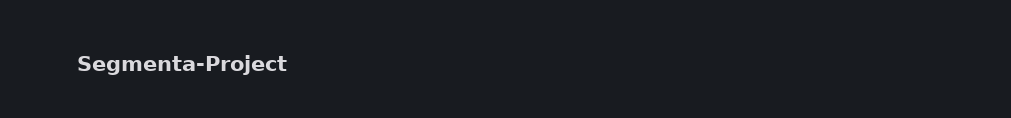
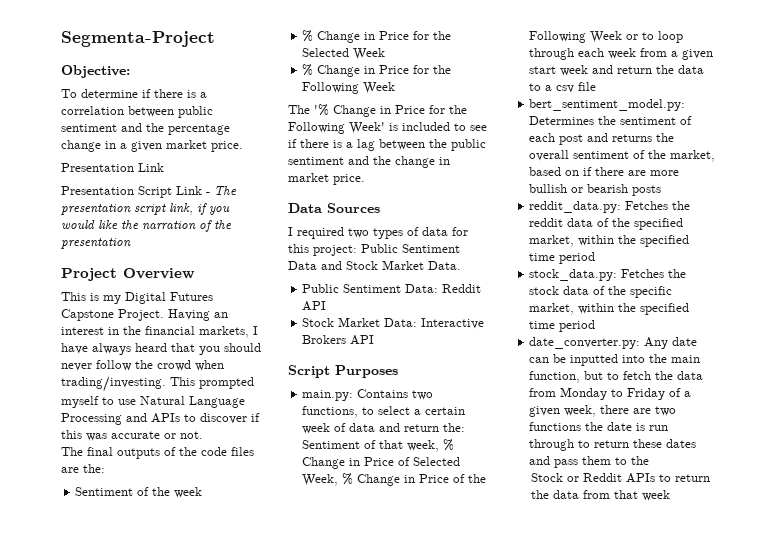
(287, 65) none -> [61,65,130,78] [61,89,207,98] [61,106,213,118] [61,123,230,135] [61,140,243,152] [61,163,164,172] [61,186,237,198] [61,203,230,215] [61,220,232,232] [61,238,131,249] [61,268,195,281] [61,292,213,304] [61,309,228,321] [61,326,258,338] [61,343,261,355] [61,360,224,371] [61,376,254,392] [61,396,245,408] [61,413,260,425] [61,430,203,441] [61,447,254,459] [61,464,105,473] [75,487,203,498] [302,30,452,43] [302,48,386,60] [302,64,452,77] [302,82,396,94] [288,104,467,117] [288,122,487,134] [288,139,486,151] [288,156,450,168] [288,173,365,185] [288,203,380,213] [288,227,468,239] [288,244,460,256] [288,260,461,270] [302,284,482,293] [302,301,327,311] [302,317,485,329] [302,335,375,345] [288,365,398,378] [302,389,434,401] [302,406,466,418] [302,423,466,434] [302,439,455,452] [302,457,461,469] [302,473,487,486] [529,31,684,43] [529,48,714,60] [529,65,705,76] [529,82,597,93] [529,99,686,111] [529,116,693,125] [529,133,675,145] [529,150,716,162] [529,167,680,176] [529,184,662,196] [529,201,691,213] [529,218,684,230] [529,235,690,247] [529,252,596,264] [529,269,687,281] [529,286,673,298] [529,303,690,315] [529,320,596,332] [529,337,698,349] [529,354,701,366] [529,371,704,383] [529,387,692,400] [529,405,677,417] [529,422,669,431] [529,439,697,451] [529,456,650,468] [531,473,711,483] [531,490,671,501] // Objective: // To determine if there is a correlation between public sentiment and the percentage change in a given market price. // Presentation Link // Presentation Script Link - The presentation script link, if you would like the narration of the presentation // Project Overview // This is my Digital Futures Capstone Project. Having an interest in the financial markets, I have always heard that you should never follow the crowd when trading/investing. This prompted myself to use Natural Language Processing and APIs to discover if this was accurate or not. // The final outputs of the code files are the: // Sentiment of the week // % Change in Price for the Selected Week // % Change in Price for the Following Week // The '% Change in Price for the Following Week' is included to see if there is a lag between the public sentiment and the change in market price. // Data Sources // I required two types of data for this project: Public Sentiment Data and Stock Market Data. // Public Sentiment Data: Reddit API // Stock Market Data: Interactive Brokers API // Script Purposes // main.py: Contains two functions, to select a certain week of data and return the: Sentiment of that week, % Change in Price of Selected Week, % Change in Price of the Following Week or to loop through each week from a given start week and return the data to a csv file // bert_sentiment_model.py: Determines the sentiment of each post and returns the overall sentiment of the market, based on if there are more bullish or bearish posts // reddit_data.py: Fetches the reddit data of the specified market, within the specified time period // stock_data.py: Fetches the stock data of the specific market, within the specified time period // date_converter.py: Any date can be inputted into the main function, but to fetch the data from Monday to Friday of a given week, there are two functions the date is run through to return these dates and pass them to the // Stock or Reddit APIs to return the data from that week

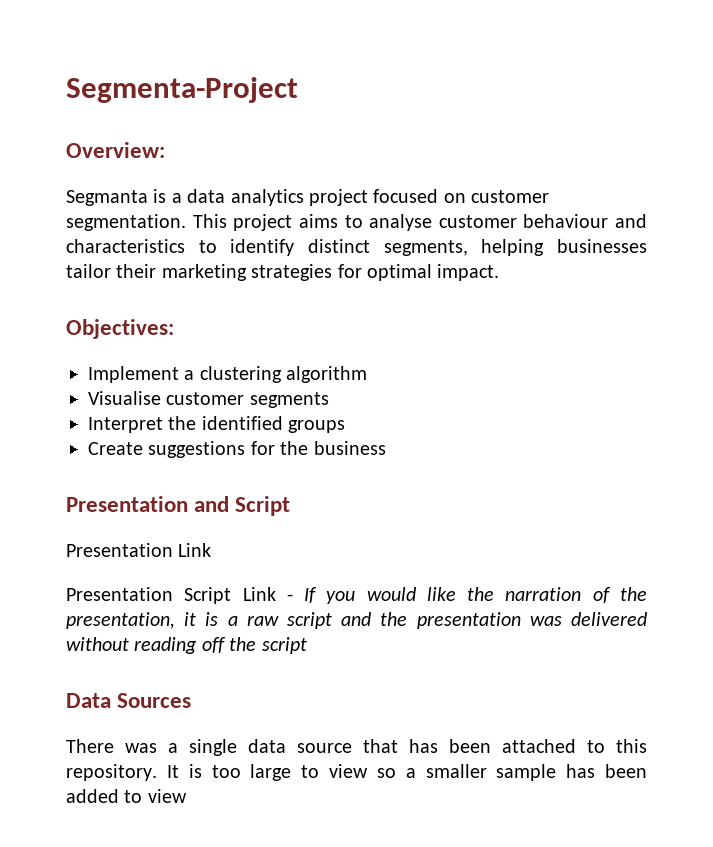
[61,65,130,78] [61,89,207,98] [61,106,213,118] [61,123,230,135] [61,140,243,152] Objective: // To determine if there is a correlation between public sentiment and the percentage change in a given market price. -> [66,142,165,158] [66,189,550,206] [66,214,647,231] [66,239,648,256] [66,264,500,281] [66,319,174,339] [88,366,368,383] [88,391,329,408] [88,416,346,433] [88,441,386,458] [66,496,291,516] Overview: // Segmanta is a data analytics project focused on customer segmentation. This project aims to analyse customer behaviour and characteristics to identify distinct segments, helping businesses tailor their marketing strategies for optimal impact. // Objectives: // Implement a clustering algorithm // Visualise customer segments // Interpret the identified groups // Create suggestions for the business // Presentation and Script
[214,186,237,195] [61,203,207,215] The presentation script link, if -> [304,587,318,603] If
[61,238,131,249] [61,268,195,281] [61,292,213,304] [61,309,228,321] [61,326,258,338] [61,343,261,355] [61,360,224,371] [61,376,254,392] [61,396,245,408] [61,413,260,425] [61,430,203,441] [61,447,254,459] [61,464,105,473] [75,487,203,498] [302,30,452,43] [302,48,386,60] [302,64,452,77] [302,82,396,94] [288,104,467,117] [288,122,487,134] [288,139,486,151] [288,156,450,168] [288,173,365,185] [288,203,380,213] [288,227,468,239] [288,244,460,256] [288,260,461,270] [302,284,482,293] [302,301,327,311] [302,317,485,329] [302,335,375,345] [288,365,398,378] [302,389,434,401] [302,406,466,418] [302,423,466,434] [302,439,455,452] [302,457,461,469] [302,473,487,486] [529,31,684,43] [529,48,714,60] [529,65,705,76] [529,82,597,93] [529,99,686,111] [529,116,693,125] [529,133,675,145] [529,150,716,162] [529,167,680,176] [529,184,662,196] [529,201,691,213] [529,218,684,230] [529,235,690,247] [529,252,596,264] [529,269,687,281] [529,286,673,298] [529,303,690,315] [529,320,596,332] [529,337,698,349] [529,354,701,366] [529,371,704,383] [529,387,692,400] [529,405,677,417] [529,422,669,431] [529,439,697,451] [529,456,650,468] [531,473,711,483] [531,490,671,501] presentation // Project Overview // This is my Digital Futures Capstone Project. Having an interest in the financial markets, I have always heard that you should never follow the crowd when trading/investing. This prompted myself to use Natural Language Processing and APIs to discover if this was accurate or not. // The final outputs of the code files are the: // Sentiment of the week // % Change in Price for the Selected Week // % Change in Price for the Following Week // The '% Change in Price for the Following Week' is included to see if there is a lag between the public sentiment and the change in market price. // Data Sources // I required two types of data for this project: Public Sentiment Data and Stock Market Data. // Public Sentiment Data: Reddit API // Stock Market Data: Interactive Brokers API // Script Purposes // main.py: Contains two functions, to select a certain week of data and return the: Sentiment of that week, % Change in Price of Selected Week, % Change in Price of the Following Week or to loop through each week from a given start week and return the data to a csv file // bert_sentiment_model.py: Determines the sentiment of each post and returns the overall sentiment of the market, based on if there are more bullish or bearish posts // reddit_data.py: Fetches the reddit data of the specified market, within the specified time period // stock_data.py: Fetches the stock data of the specific market, within the specified time period // date_converter.py: Any date can be inputted into the main function, but to fetch the data from Monday to Friday of a given week, there are two functions the date is run through to return these dates and pass them to the // Stock or Reddit APIs to return the data from that week -> [66,612,647,629] [66,637,307,654] [66,693,192,708] [66,739,647,756] [66,764,647,781] [66,789,187,803] presentation, it is a raw script and the presentation was delivered without reading off the script // Data Sources // There was a single data source that has been attached to this repository. It is too large to view so a smaller sample has been added to view

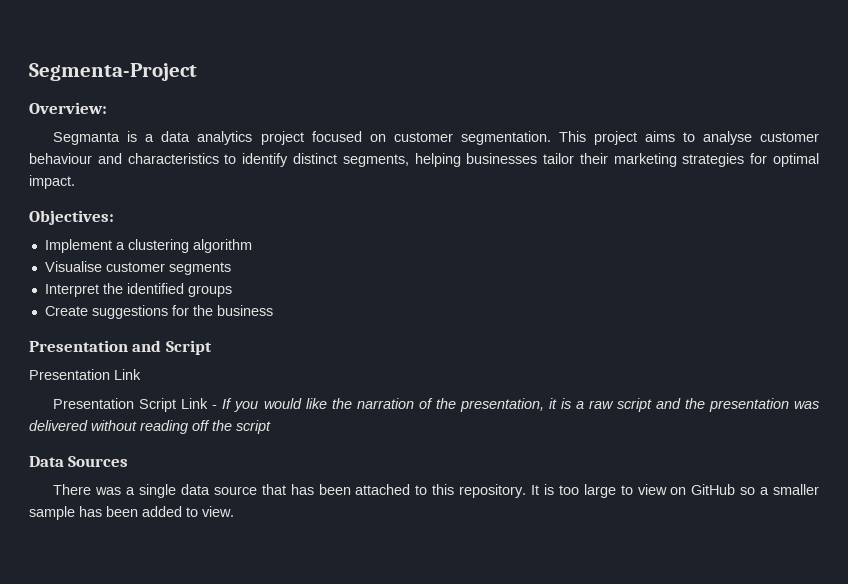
(369, 771) none -> [670,484,736,495] on GitHub
[147,789,187,803] view -> [202,506,234,517] view.

